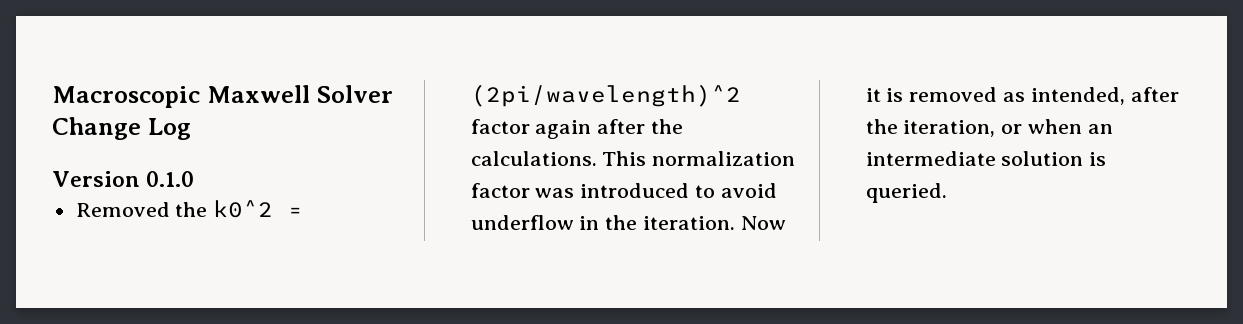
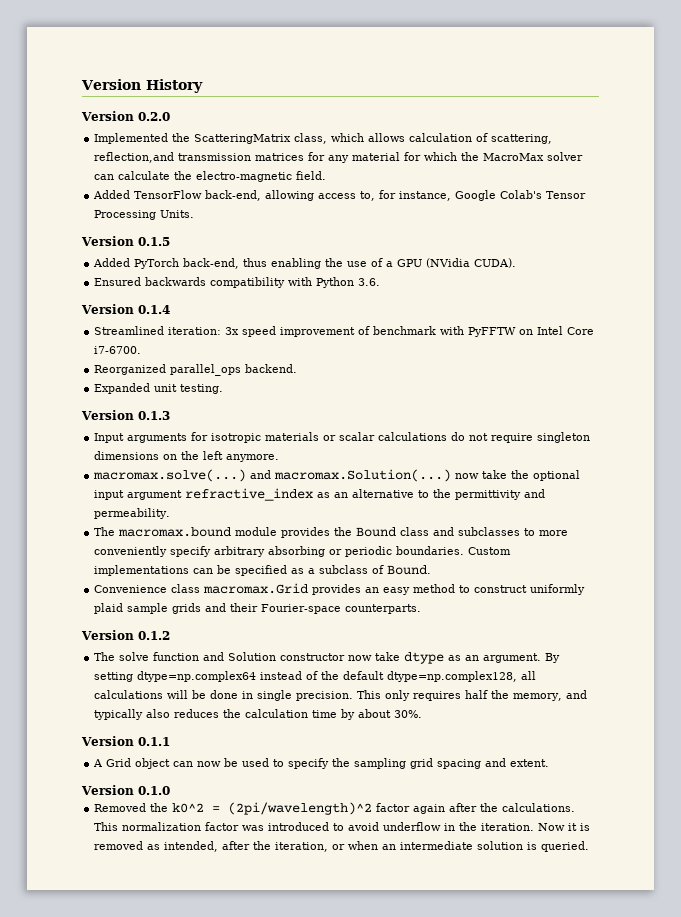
[52,85,393,108] [52,117,191,140] Macroscopic Maxwell Solver Change Log -> [81,79,203,93] [81,111,170,121] [94,133,553,144] [94,152,584,163] [94,171,327,182] [93,190,587,201] [94,210,195,220] [81,236,170,246] [93,258,517,269] [94,277,381,288] [81,304,170,314] [94,326,595,337] [94,346,142,354] [94,364,298,376] [94,383,224,394] [81,410,170,420] [94,432,591,443] [94,451,280,462] [93,469,581,482] [94,488,546,501] [94,508,171,519] [94,527,569,538] [94,546,512,557] [94,565,432,576] [94,583,586,595] [94,603,422,614] [81,630,170,640] [94,652,561,664] [94,671,537,682] [94,690,588,701] [94,709,423,720] [81,736,170,746] [93,758,550,769] Version History // Version 0.2.0 // Implemented the ScatteringMatrix class, which allows calculation of scattering, reflection,and transmission matrices for any material for which the MacroMax solver can calculate the electro-magnetic field. // Added TensorFlow back-end, allowing access to, for instance, Google Colab's Tensor Processing Units. // Version 0.1.5 // Added PyTorch back-end, thus enabling the use of a GPU (NVidia CUDA). // Ensured backwards compatibility with Python 3.6. // Version 0.1.4 // Streamlined iteration: 3x speed improvement of benchmark with PyFFTW on Intel Core i7-6700. // Reorganized parallel_ops backend. // Expanded unit testing. // Version 0.1.3 // Input arguments for isotropic materials or scalar calculations do not require singleton dimensions on the left anymore. // macromax.solve(...) and macromax.Solution(...) now take the optional input argument refractive_index as an alternative to the permittivity and permeability. // The macromax.bound module provides the Bound class and subclasses to more conveniently specify arbitrary absorbing or periodic boundaries. Custom implementations can be specified as a subclass of Bound. // Convenience class macromax.Grid provides an easy method to construct uniformly plaid sample grids and their Fourier-space counterparts. // Version 0.1.2 // The solve function and Solution constructor now take dtype as an argument. By setting dtype=np.complex64 instead of the default dtype=np.complex128, all calculations will be done in single precision. This only requires half the memory, and typically also reduces the calculation time by about 30%. // Version 0.1.1 // A Grid object can now be used to specify the sampling grid spacing and extent.

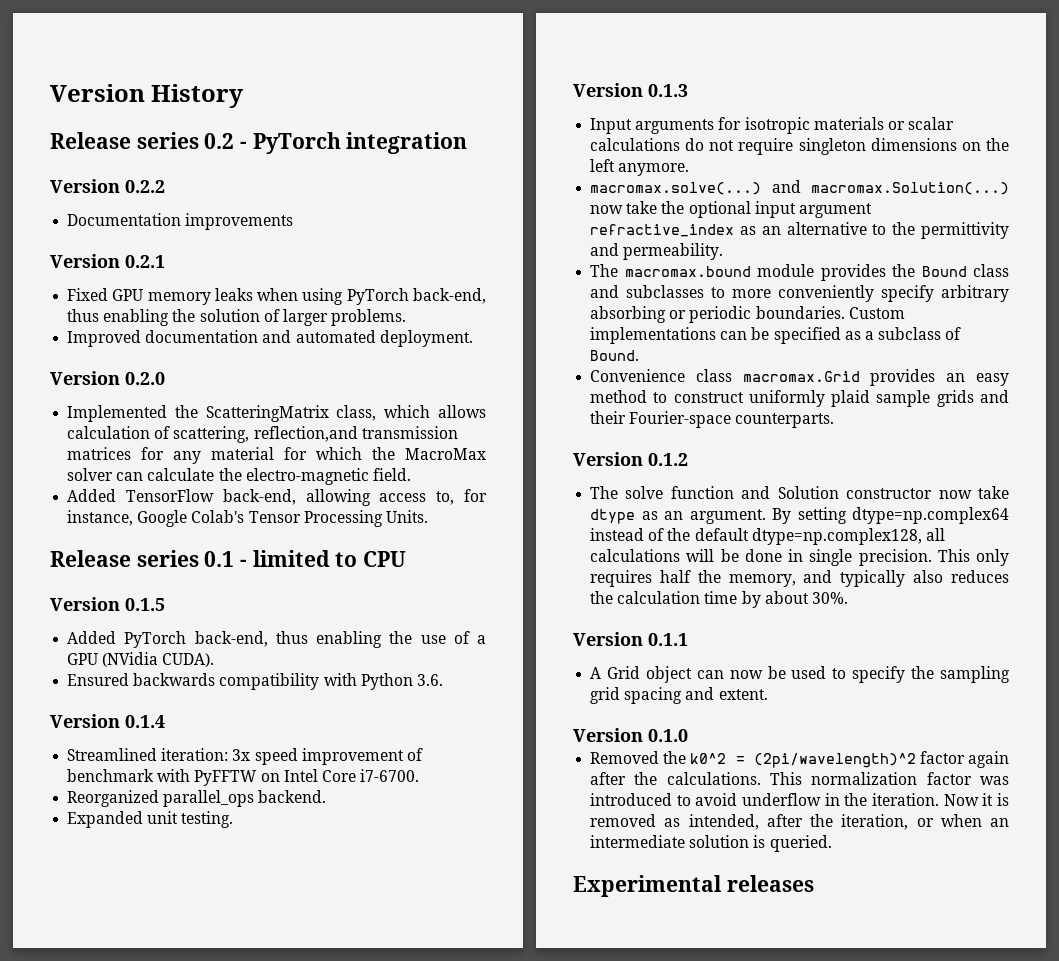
(203, 86) none -> [50,132,468,154] [50,179,165,193] [67,213,294,230] [50,254,165,268] [67,288,486,305] [67,309,407,326] [67,330,473,347] // Release series 0.2 - PyTorch integration // Version 0.2.2 // Documentation improvements // Version 0.2.1 // Fixed GPU memory leaks when using PyTorch back-end, thus enabling the solution of larger problems. // Improved documentation and automated deployment.
(195, 214) none -> [50,550,407,567] // Release series 0.1 - limited to CPU
(590, 846) none -> [573,875,814,897] // Experimental releases

